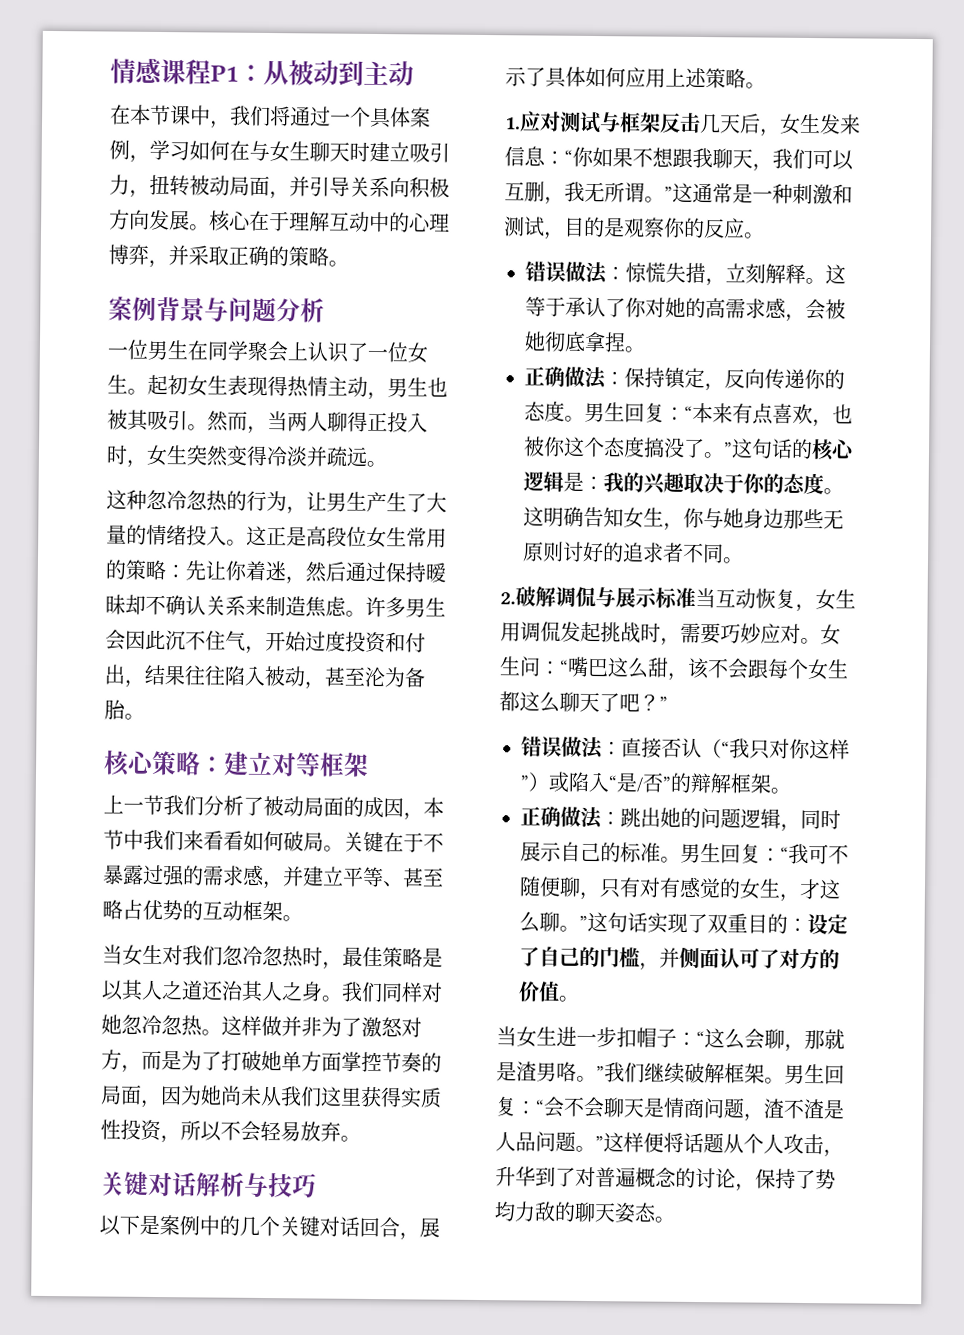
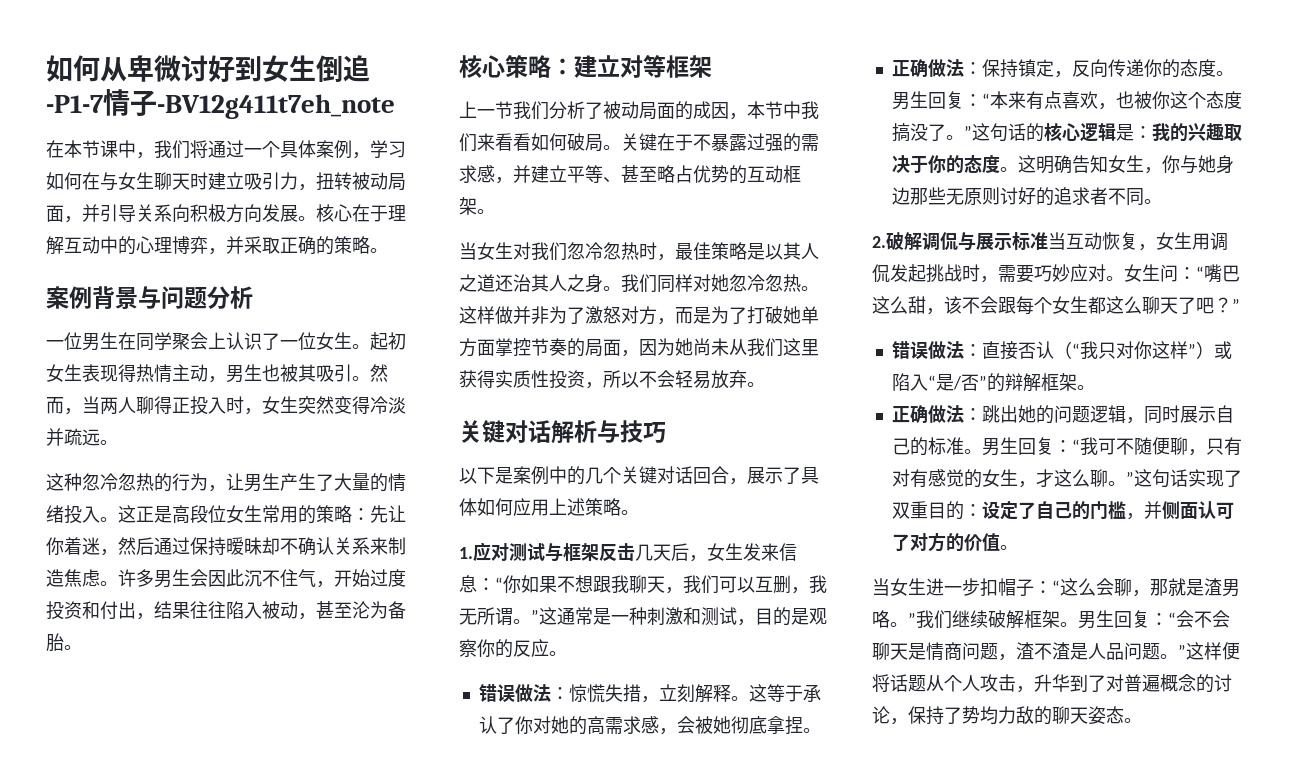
[110,58,414,87] 情感课程P1：从被动到主动 -> [46,55,370,83] [46,89,395,119] 如何从卑微讨好到女生倒追-P1-7情子-BV12g411t7eh_note

